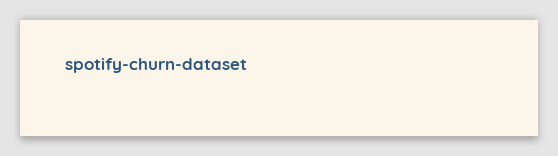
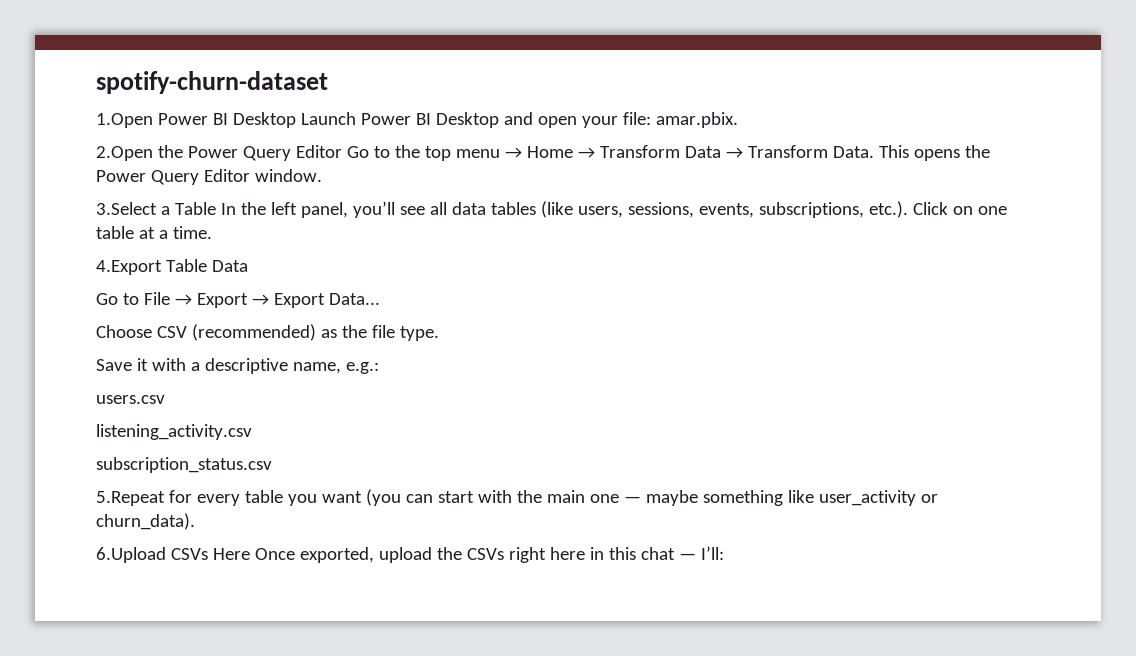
(247, 65) none -> [96,112,738,128] [96,145,990,161] [96,169,322,185] [96,201,1007,218] [96,226,212,239] [96,259,248,275] [96,292,380,308] [96,324,439,341] [96,358,379,374] [96,395,165,404] [96,424,252,440] [96,457,272,473] [96,489,938,506] [96,513,195,530] [96,546,724,563] // 1.Open Power BI Desktop Launch Power BI Desktop and open your file: amar.pbix. // 2.Open the Power Query Editor Go to the top menu → Home → Transform Data → Transform Data. This opens the Power Query Editor window. // 3.Select a Table In the left panel, you’ll see all data tables (like users, sessions, events, subscriptions, etc.). Click on one table at a time. // 4.Export Table Data // Go to File → Export → Export Data... // Choose CSV (recommended) as the file type. // Save it with a descriptive name, e.g.: // users.csv // listening_activity.csv // subscription_status.csv // 5.Repeat for every table you want (you can start with the main one — maybe something like user_activity or churn_data). // 6.Upload CSVs Here Once exported, upload the CSVs right here in this chat — I’ll:

